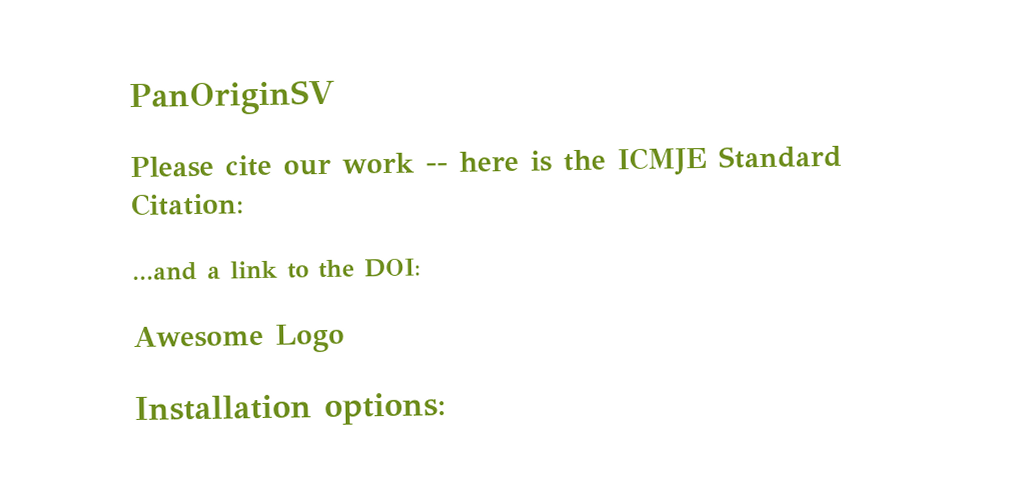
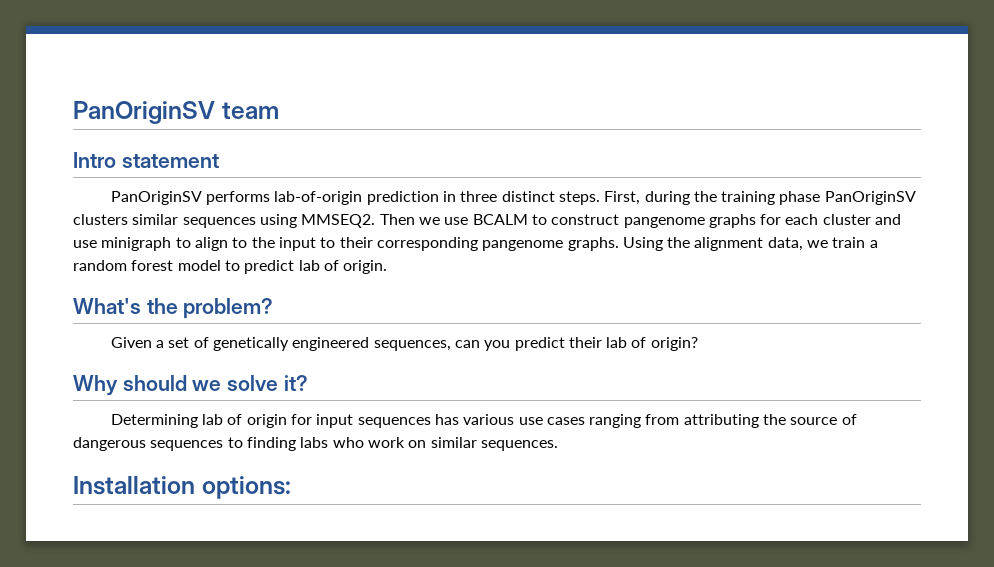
[129,79,335,117] [130,144,842,179] [131,192,244,217] [132,258,421,282] [133,323,345,353] PanOriginSV // Please cite our work -- here is the ICMJE Standard Citation: // ...and a link to the DOI: // Awesome Logo -> [73,101,279,124] [73,152,219,168] [110,191,916,205] [73,214,902,228] [73,237,878,251] [73,260,388,274] [73,298,274,319] [110,337,698,351] [73,375,308,396] [110,414,857,428] [73,437,558,451] PanOriginSV team // Intro statement // PanOriginSV performs lab-of-origin prediction in three distinct steps. First, during the training phase PanOriginSV clusters similar sequences using MMSEQ2. Then we use BCALM to construct pangenome graphs for each cluster and use minigraph to align to the input to their corresponding pangenome graphs. Using the alignment data, we train a random forest model to predict lab of origin. // What's the problem? // Given a set of genetically engineered sequences, can you predict their lab of origin? // Why should we solve it? // Determining lab of origin for input sequences has various use cases ranging from attributing the source of dangerous sequences to finding labs who work on similar sequences.

